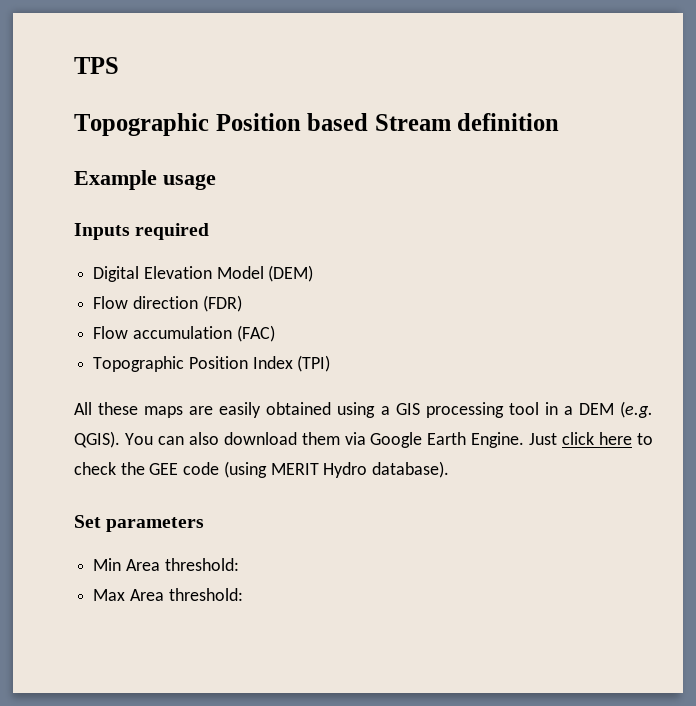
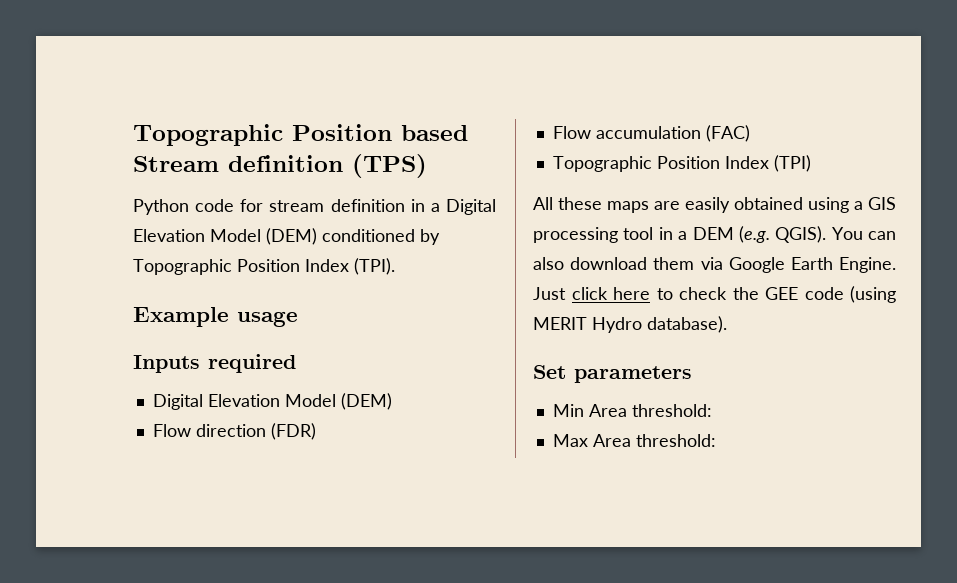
[74,57,119,74] TPS // -> (133, 135) none
(560, 122) none -> [352,154,427,178] [133,199,497,215] [133,228,440,245] [133,258,395,275] (TPS) // Python code for stream definition in a Digital Elevation Model (DEM) conditioned by Topographic Position Index (TPI).

